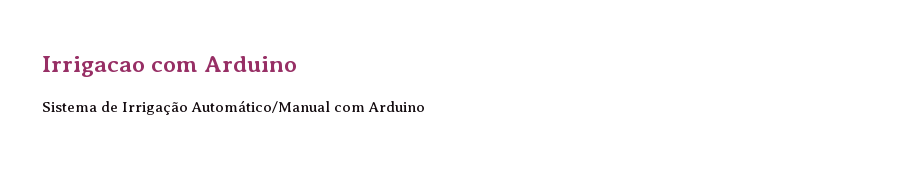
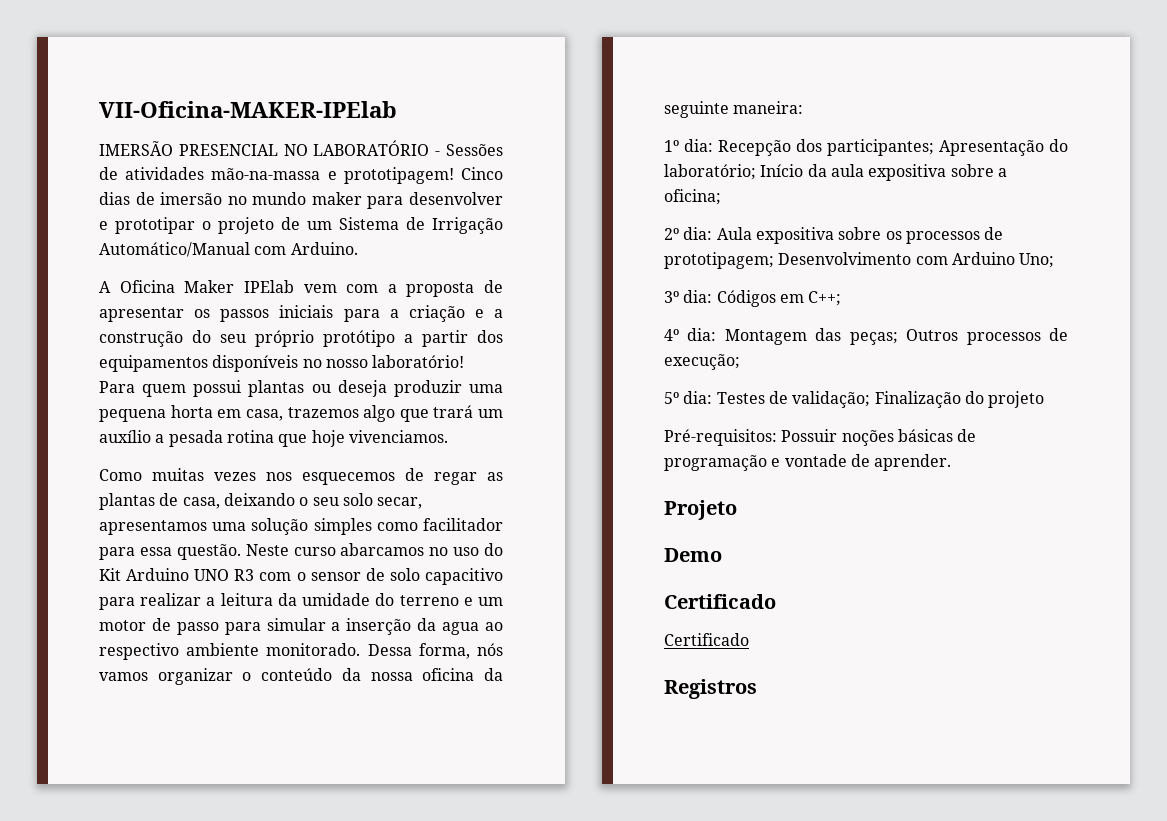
[42,56,297,77] Irrigacao com Arduino // -> [99,101,397,118] [99,140,504,156] [99,167,504,184] [99,192,503,209] [99,217,332,234] VII-Oficina-MAKER-IPElab // IMERSÃO PRESENCIAL NO LABORATÓRIO - Sessões de atividades mão-na-massa e prototipagem! Cinco dias de imersão no mundo maker para desenvolver e prototipar o projeto de um
[368,101,426,112] Arduino -> [290,242,358,255] [99,280,503,297] [99,305,503,322] [99,330,503,347] [99,355,465,372] [99,380,503,397] [99,405,503,422] [99,430,448,447] [99,468,503,485] [99,493,423,510] [99,518,503,535] [99,543,503,560] [99,568,503,585] [99,593,504,610] [99,618,504,635] [99,643,503,660] [99,668,504,685] [664,101,804,118] [664,139,1068,156] [664,164,1007,181] [664,189,721,205] [664,227,1004,244] [664,252,1055,269] [664,290,842,307] [664,328,1068,345] [664,354,740,370] [664,391,1045,408] [664,429,977,446] [664,454,952,471] [664,500,737,520] [664,548,722,562] [664,594,776,609] [664,633,749,646] [664,679,757,699] Arduino. // A Oficina Maker IPElab vem com a proposta de apresentar os passos iniciais para a criação e a construção do seu próprio protótipo a partir dos equipamentos disponíveis no nosso laboratório! Para quem possui plantas ou deseja produzir uma pequena horta em casa, trazemos algo que trará um auxílio a pesada rotina que hoje vivenciamos. // Como muitas vezes nos esquecemos de regar as plantas de casa, deixando o seu solo secar, apresentamos uma solução simples como facilitador para essa questão. Neste curso abarcamos no uso do Kit Arduino UNO R3 com o sensor de solo capacitivo para realizar a leitura da umidade do terreno e um motor de passo para simular a inserção da agua ao respectivo ambiente monitorado. Dessa forma, nós vamos organizar o conteúdo da nossa oficina da seguinte maneira: // 1º dia: Recepção dos participantes; Apresentação do laboratório; Início da aula expositiva sobre a oficina; // 2º dia: Aula expositiva sobre os processos de prototipagem; Desenvolvimento com Arduino Uno; // 3º dia: Códigos em C++; // 4º dia: Montagem das peças; Outros processos de execução; // 5º dia: Testes de validação; Finalização do projeto // Pré-requisitos: Possuir noções básicas de programação e vontade de aprender. // Projeto // Demo // Certificado // Certificado // Registros

